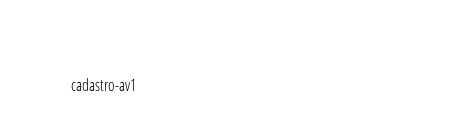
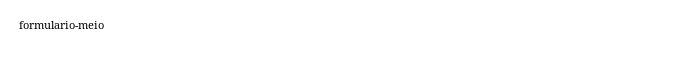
[71,78,136,91] cadastro-av1 -> [19,21,104,29] formulario-meio

